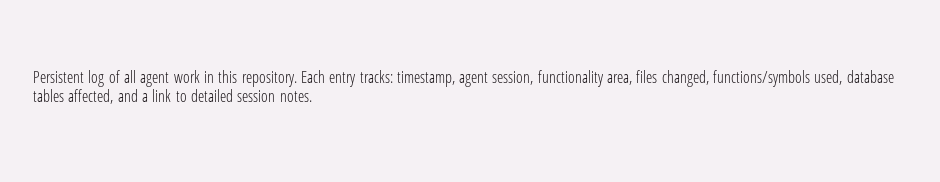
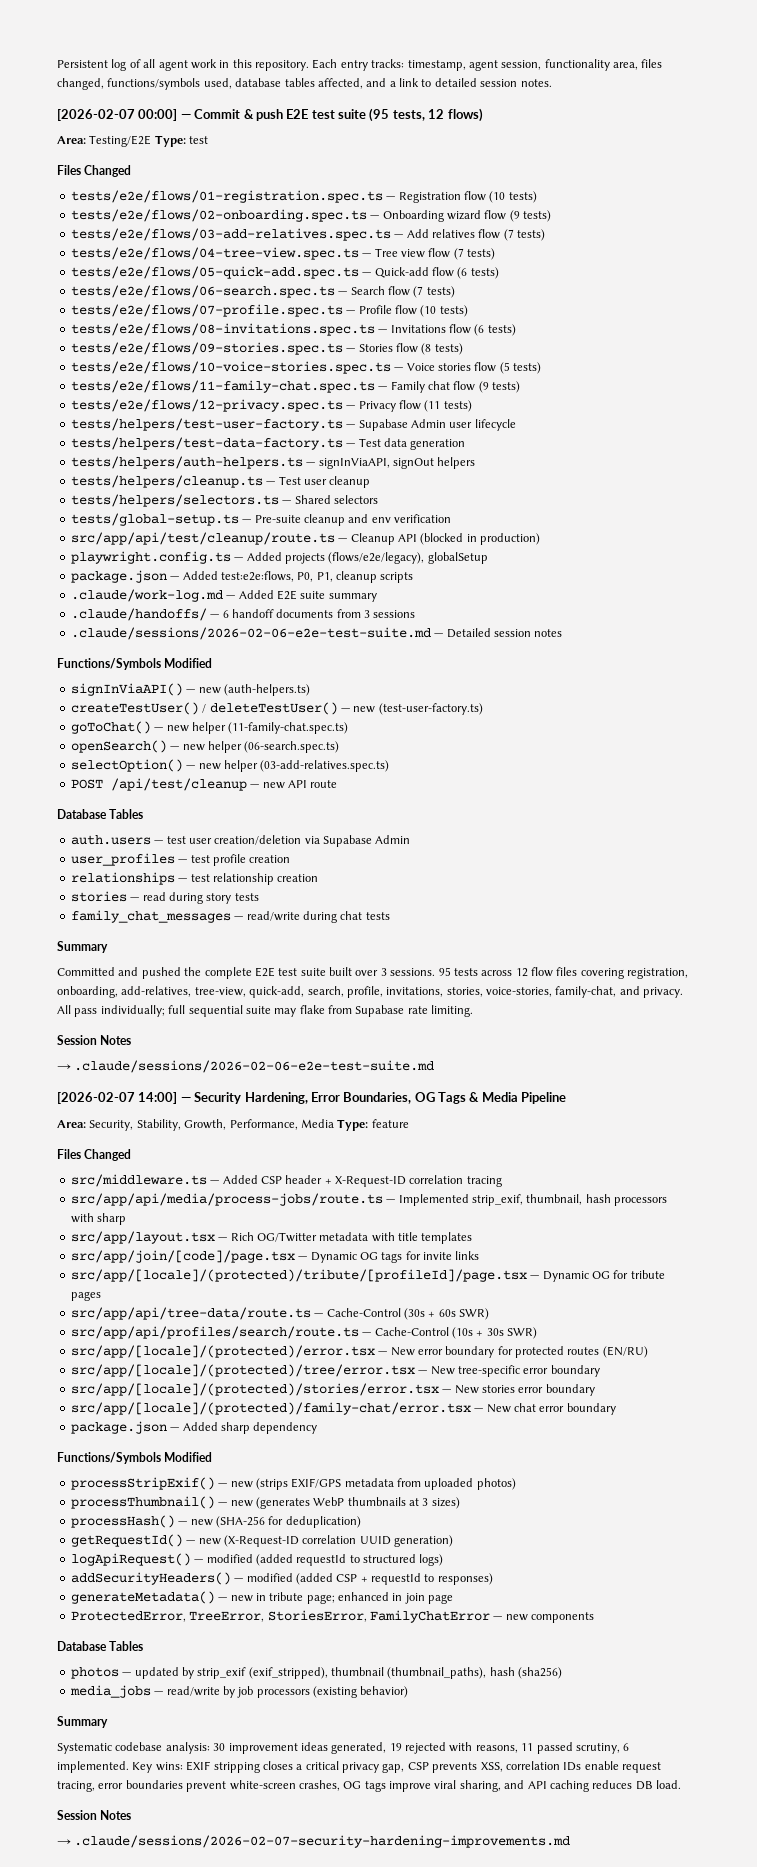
(312, 96) none -> [57,108,483,122] [57,135,209,147] [57,165,132,177] [70,190,537,203] [70,209,551,222] [70,228,545,241] [70,247,495,260] [70,266,499,279] [70,285,455,298] [70,304,468,317] [70,323,516,336] [70,342,463,355] [70,361,541,374] [70,380,520,393] [70,399,472,412] [70,418,516,431] [70,437,466,450] [70,456,476,469] [70,475,371,488] [70,494,378,507] [70,513,451,526] [70,532,540,545] [70,551,488,564] [70,570,414,583] [70,589,377,602] [70,608,416,621] [70,627,563,640] [57,658,213,670] [70,683,310,696] [70,702,483,715] [70,721,349,734] [70,740,340,753] [70,759,390,772] [70,778,338,791] [57,809,144,819] [70,835,411,847] [70,853,291,866] [70,872,319,885] [70,891,259,904] [70,910,390,923] [57,941,108,953] [57,967,689,979] [57,986,684,998] [57,1005,474,1017] [57,1035,132,1045] [57,1060,435,1073] [57,1092,567,1104] [57,1119,409,1131] [57,1149,132,1161] [70,1174,502,1187] [70,1193,667,1206] [70,1213,127,1225] [70,1231,473,1244] [70,1250,480,1263] [70,1269,665,1282] [70,1291,101,1301] [70,1307,489,1320] [70,1326,537,1339] [70,1345,648,1358] [70,1364,600,1377] [70,1383,595,1396] [70,1402,616,1415] [70,1421,318,1434] [57,1452,213,1464] [70,1477,516,1490] [70,1496,460,1509] [70,1515,361,1528] [70,1534,453,1547] [70,1553,444,1566] [70,1572,493,1585] [70,1591,454,1604] [70,1610,594,1623] [57,1641,144,1651] [70,1667,563,1679] [69,1685,409,1698] [57,1716,108,1728] [57,1742,630,1754] [57,1761,661,1773] [57,1780,681,1792] [57,1810,132,1820] [57,1835,571,1848] // [2026-02-07 00:00] — Commit & push E2E test suite (95 tests, 12 flows) // Area: Testing/E2E Type: test // Files Changed // tests/e2e/flows/01-registration.spec.ts — Registration flow (10 tests) // tests/e2e/flows/02-onboarding.spec.ts — Onboarding wizard flow (9 tests) // tests/e2e/flows/03-add-relatives.spec.ts — Add relatives flow (7 tests) // tests/e2e/flows/04-tree-view.spec.ts — Tree view flow (7 tests) // tests/e2e/flows/05-quick-add.spec.ts — Quick-add flow (6 tests) // tests/e2e/flows/06-search.spec.ts — Search flow (7 tests) // tests/e2e/flows/07-profile.spec.ts — Profile flow (10 tests) // tests/e2e/flows/08-invitations.spec.ts — Invitations flow (6 tests) // tests/e2e/flows/09-stories.spec.ts — Stories flow (8 tests) // tests/e2e/flows/10-voice-stories.spec.ts — Voice stories flow (5 tests) // tests/e2e/flows/11-family-chat.spec.ts — Family chat flow (9 tests) // tests/e2e/flows/12-privacy.spec.ts — Privacy flow (11 tests) // tests/helpers/test-user-factory.ts — Supabase Admin user lifecycle // tests/helpers/test-data-factory.ts — Test data generation // tests/helpers/auth-helpers.ts — signInViaAPI, signOut helpers // tests/helpers/cleanup.ts — Test user cleanup // tests/helpers/selectors.ts — Shared selectors // tests/global-setup.ts — Pre-suite cleanup and env verification // src/app/api/test/cleanup/route.ts — Cleanup API (blocked in production) // playwright.config.ts — Added projects (flows/e2e/legacy), globalSetup // package.json — Added test:e2e:flows, P0, P1, cleanup scripts // .claude/work-log.md — Added E2E suite summary // .claude/handoffs/ — 6 handoff documents from 3 sessions // .claude/sessions/2026-02-06-e2e-test-suite.md — Detailed session notes // Functions/Symbols Modified // signInViaAPI() — new (auth-helpers.ts) // createTestUser() / deleteTestUser() — new (test-user-factory.ts) // goToChat() — new helper (11-family-chat.spec.ts) // openSearch() — new helper (06-search.spec.ts) // selectOption() — new helper (03-add-relatives.spec.ts) // POST /api/test/cleanup — new API route // Database Tables // auth.users — test user creation/deletion via Supabase Admin // user_profiles — test profile creation // relationships — test relationship creation // stories — read during story tests // family_chat_messages — read/write during chat tests // Summary // Committed and pushed the complete E2E test suite built over 3 sessions. 95 tests across 12 flow files covering registration, onboarding, add-relatives, tree-view, quick-add, search, profile, invitations, stories, voice-stories, family-chat, and privacy. All pass individually; full sequential suite may flake from Supabase rate limiting. // Session Notes // → .claude/sessions/2026-02-06-e2e-test-suite.md // [2026-02-07 14:00] — Security Hardening, Error Boundaries, OG Tags & Media Pipeline // Area: Security, Stability, Growth, Performance, Media Type: feature // Files Changed // src/middleware.ts — Added CSP header + X-Request-ID correlation tracing // src/app/api/media/process-jobs/route.ts — Implemented strip_exif, thumbnail, hash processors with sharp // src/app/layout.tsx — Rich OG/Twitter metadata with title templates // src/app/join/[code]/page.tsx — Dynamic OG tags for invite links // src/app/[locale]/(protected)/tribute/[profileId]/page.tsx — Dynamic OG for tribute pages // src/app/api/tree-data/route.ts — Cache-Control (30s + 60s SWR) // src/app/api/profiles/search/route.ts — Cache-Control (10s + 30s SWR) // src/app/[locale]/(protected)/error.tsx — New error boundary for protected routes (EN/RU) // src/app/[locale]/(protected)/tree/error.tsx — New tree-specific error boundary // src/app/[locale]/(protected)/stories/error.tsx — New stories error boundary // src/app/[locale]/(protected)/family-chat/error.tsx — New chat error boundary // package.json — Added sharp dependency // Functions/Symbols Modified // processStripExif() — new (strips EXIF/GPS metadata from uploaded photos) // processThumbnail() — new (generates WebP thumbnails at 3 sizes) // processHash() — new (SHA-256 for deduplication) // getRequestId() — new (X-Request-ID correlation UUID generation) // logApiRequest() — modified (added requestId to structured logs) // addSecurityHeaders() — modified (added CSP + requestId to responses) // generateMetadata() — new in tribute page; enhanced in join page // ProtectedError, TreeError, StoriesError, FamilyChatError — new components // Database Tables // photos — updated by strip_exif (exif_stripped), thumbnail (thumbnail_paths), hash (sha256) // media_jobs — read/write by job processors (existing behavior) // Summary // Systematic codebase analysis: 30 improvement ideas generated, 19 rejected with reasons, 11 passed scrutiny, 6 implemented. Key wins: EXIF stripping closes a critical privacy gap, CSP prevents XSS, correlation IDs enable request tracing, error boundaries prevent white-screen crashes, OG tags improve viral sharing, and API caching reduces DB load. // Session Notes // → .claude/sessions/2026-02-07-security-hardening-improvements.md

